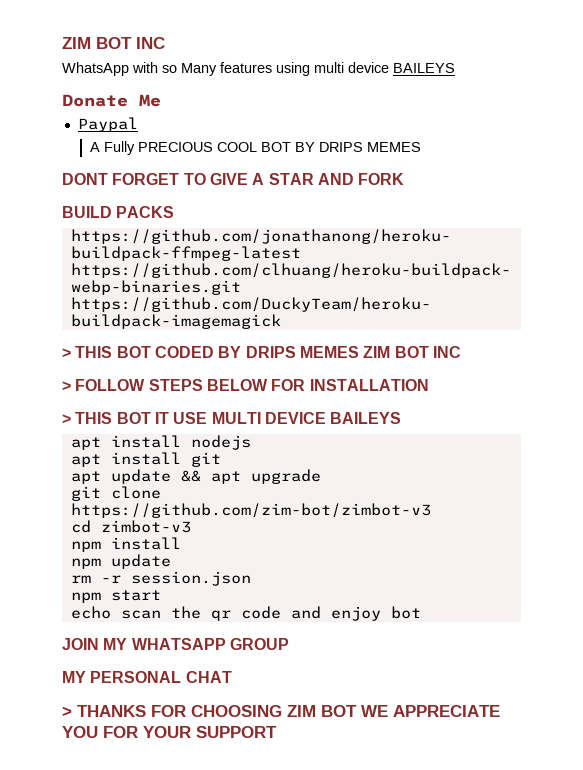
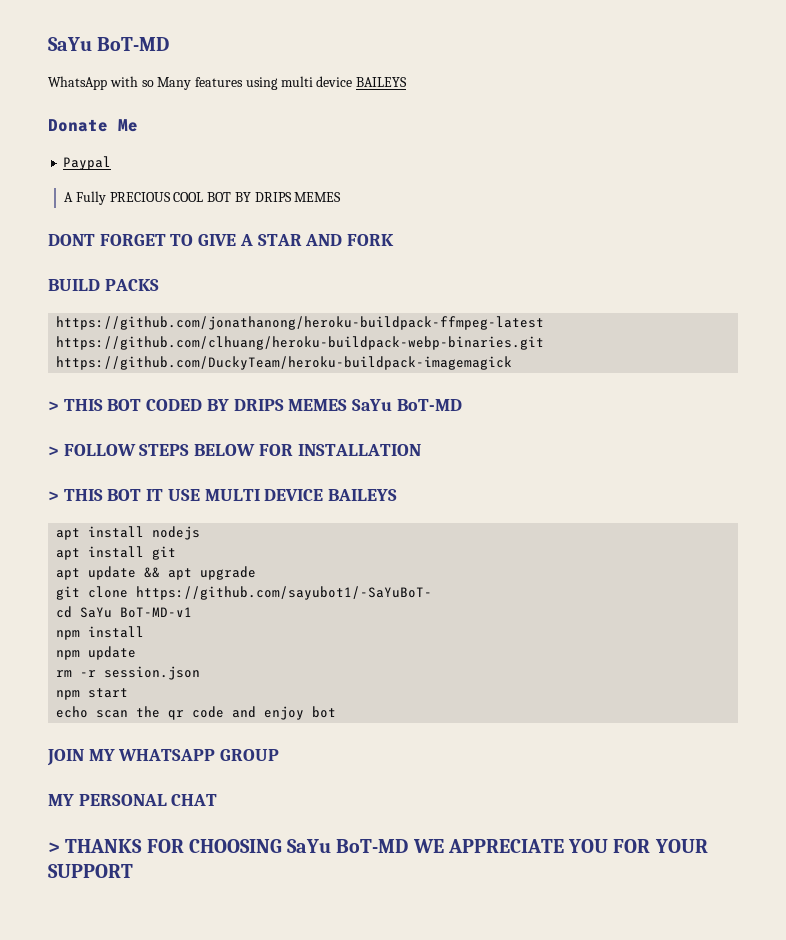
[62,37,165,49] ZIM BOT INC -> [48,37,170,51] SaYu BoT-MD
[363,346,461,358] ZIM BOT INC -> [352,399,462,411] SaYu BoT-MD
[70,503,431,518] https://github.com/zim-bot/zimbot-v3 -> [136,586,433,600] https://github.com/sayubot1/-SaYuBoT-
[100,520,191,533] zimbot-v3 -> [80,607,193,618] SaYu BoT-MD-v1
[287,705,357,717] ZIM BOT -> [287,839,409,853] SaYu BoT-MD

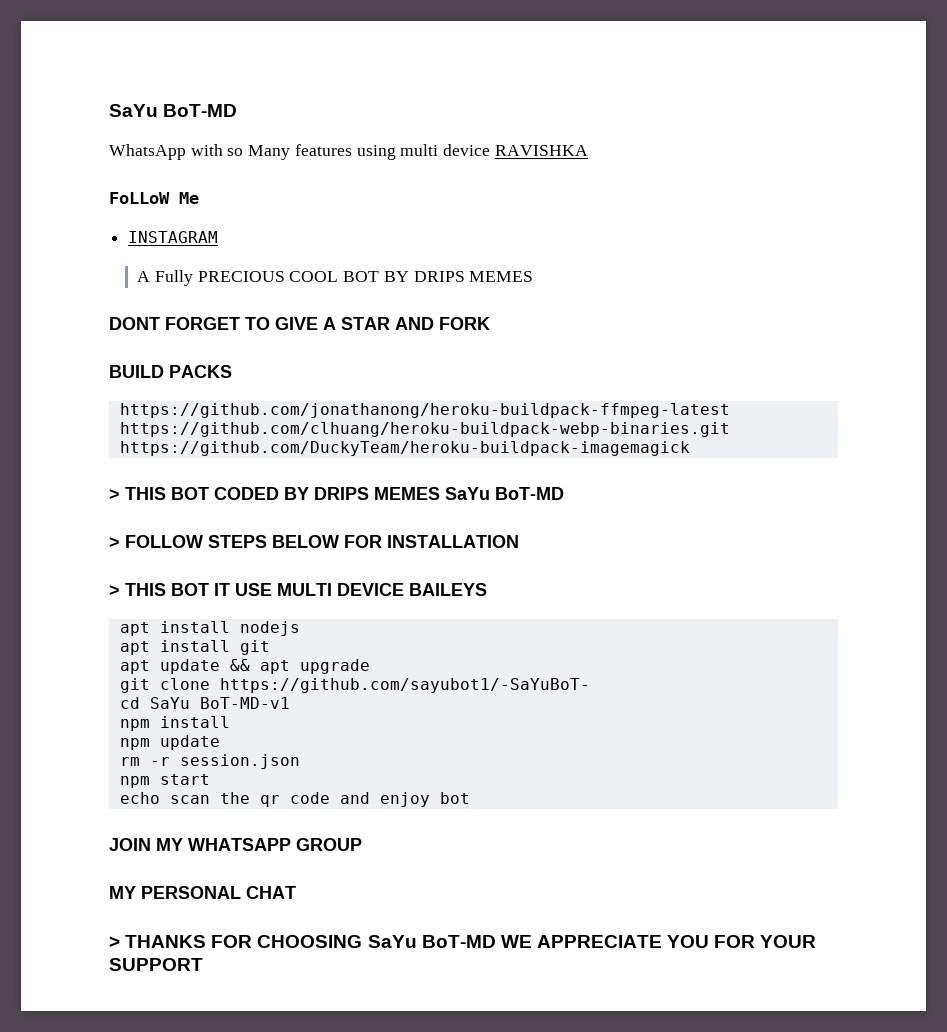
[356,77,408,87] [48,119,108,132] BAILEYS // Donate -> [494,145,588,156] [109,192,170,204] RAVISHKA // FoLLoW
[63,156,112,170] Paypal -> [128,231,219,243] INSTAGRAM

